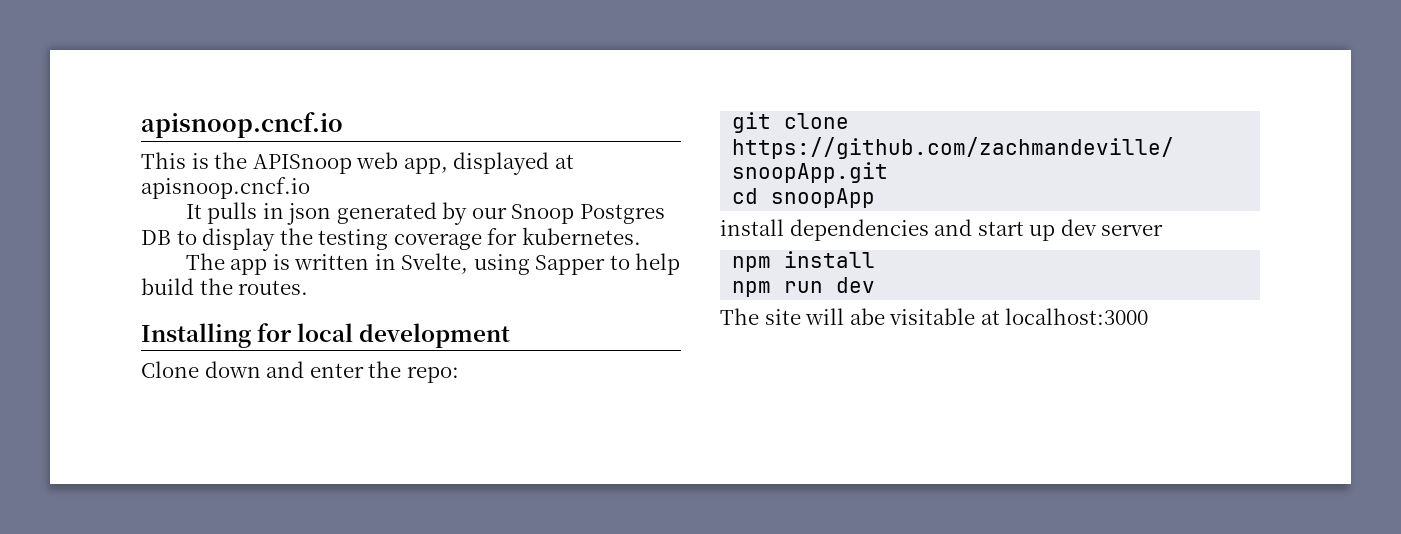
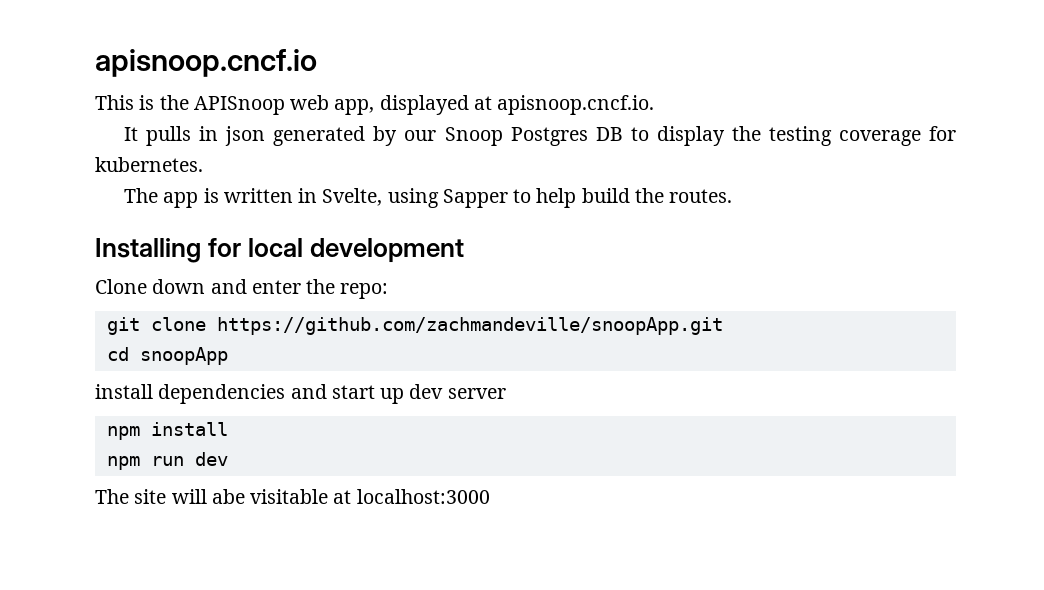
[141,177,310,199] apisnoop.cncf.io -> [497,95,655,115] apisnoop.cncf.io.

